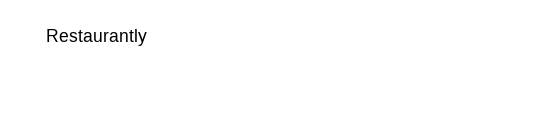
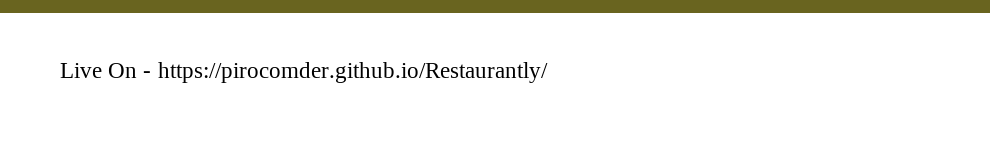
[46,29,147,46] Restaurantly -> [60,62,548,83] Live On - https://pirocomder.github.io/Restaurantly/

